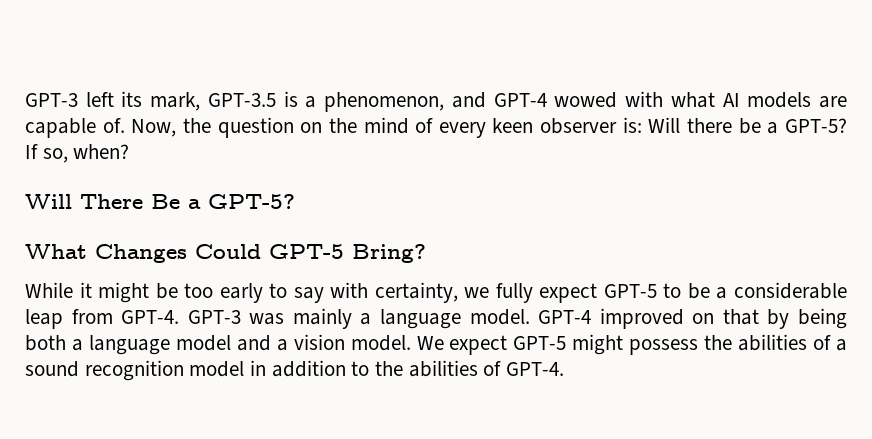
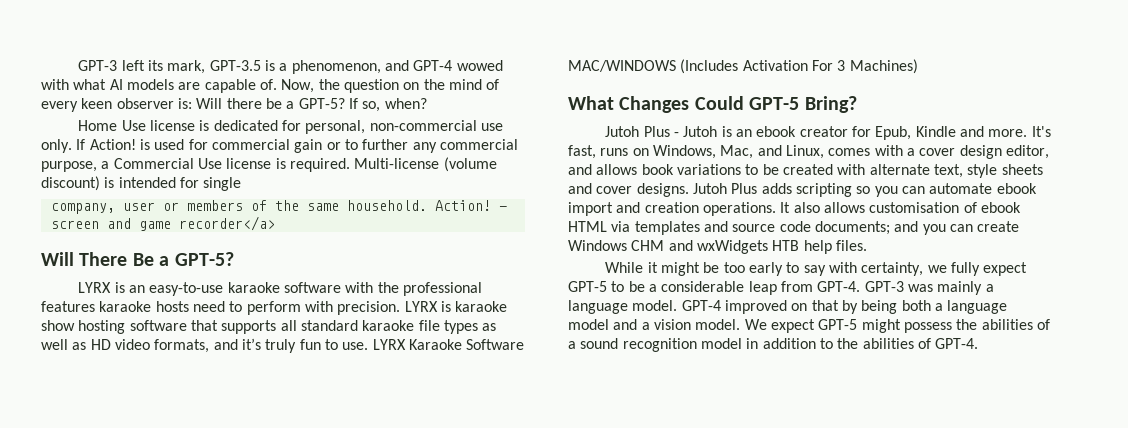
(130, 151) none -> [78,120,503,134] [41,139,518,153] [41,157,497,172] [41,176,242,191] [50,200,507,214] [50,216,275,231] // Home Use license is dedicated for personal, non-commercial use only. If Action! is used for commercial gain or to further any commercial purpose, a Commercial Use license is required. Multi-license (volume discount) is intended for single // company, user or members of the same household. Action! - screen and game recorder</a>
(295, 201) none -> [78,282,482,296] [41,301,508,315] [41,320,497,334] [41,338,525,353] [568,59,918,74] // LYRX is an easy-to-use karaoke software with the professional features karaoke hosts need to perform with precision. LYRX is karaoke show hosting software that supports all standard karaoke file types as well as HD video formats, and it’s truly fun to use. LYRX Karaoke Software MAC/WINDOWS (Includes Activation For 3 Machines)
(426, 253) none -> [605,126,1051,140] [568,145,1049,159] [568,164,1043,178] [568,183,1037,197] [568,202,1021,216] [568,221,1020,235] [568,240,867,254] // Jutoh Plus - Jutoh is an ebook creator for Epub, Kindle and more. It's fast, runs on Windows, Mac, and Linux, comes with a cover design editor, and allows book variations to be created with alternate text, style sheets and cover designs. Jutoh Plus adds scripting so you can automate ebook import and creation operations. It also allows customisation of ebook HTML via templates and source code documents; and you can create Windows CHM and wxWidgets HTB help files.

